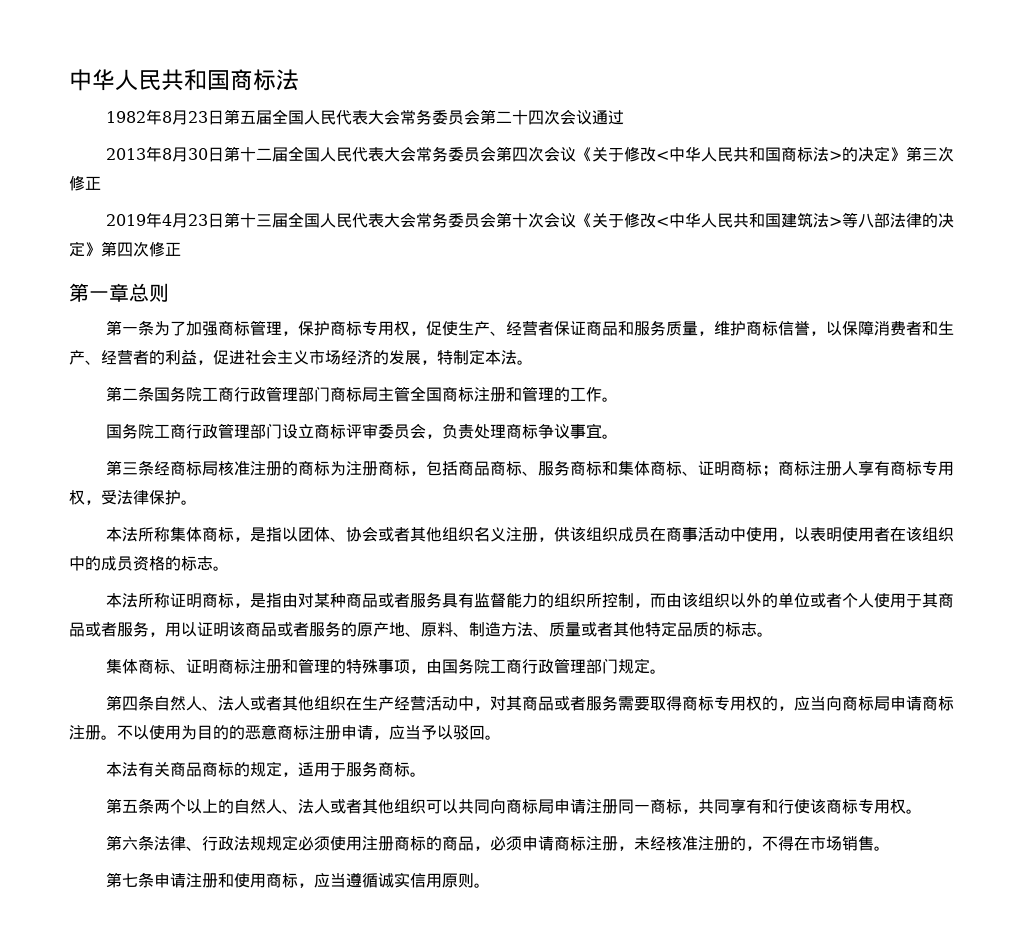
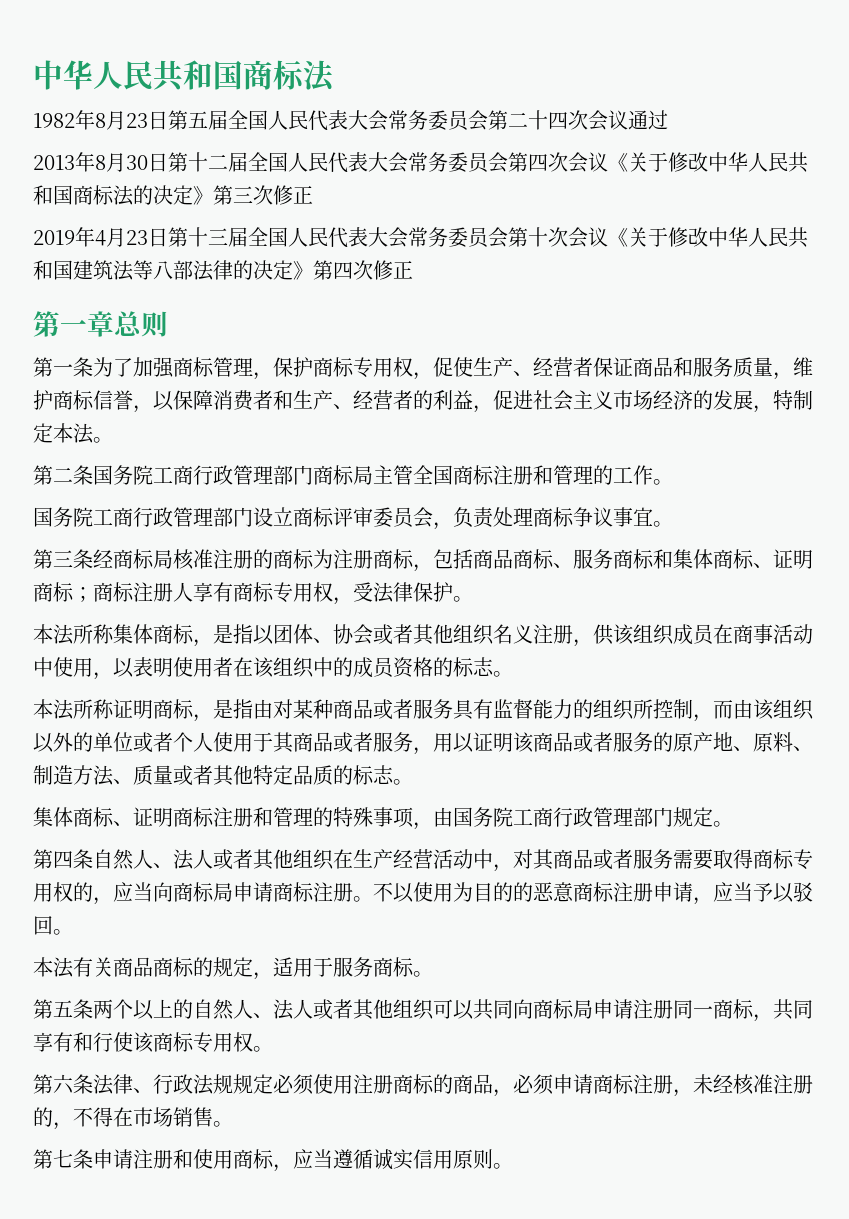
[655,147,842,162] <中华人民共和国商标法> -> [708,152,808,173] [33,185,134,206] 中华人民共和国商标法
[655,217,669,226] < -> (708, 237) none
[828,217,842,226] > -> (134, 270) none

